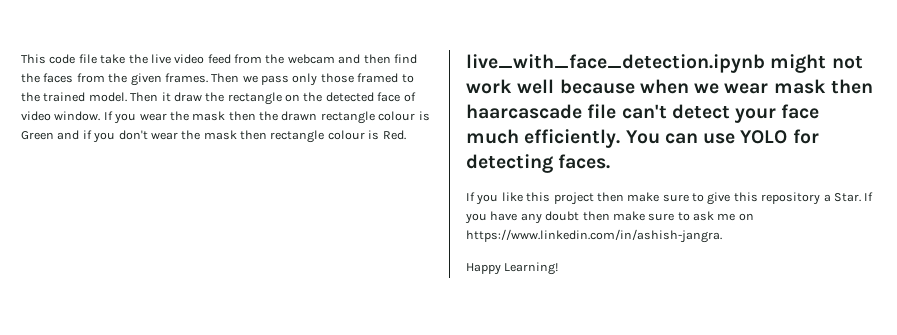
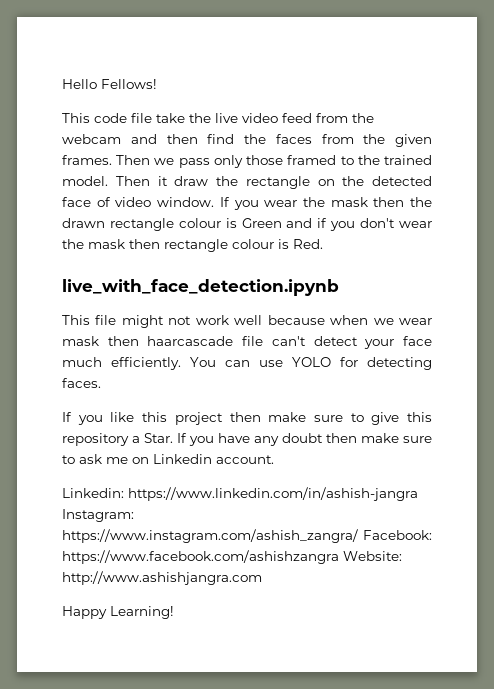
(21, 59) none -> [62,79,157,89] Hello Fellows! //
(765, 63) none -> [62,315,117,325] // This file
[466,229,722,243] https://www.linkedin.com/in/ashish-jangra. -> [153,454,274,464] [62,487,418,501] [62,509,134,522] [62,529,432,543] [62,550,402,564] [62,571,262,585] Linkedin account. // Linkedin: https://www.linkedin.com/in/ashish-jangra Instagram: https://www.instagram.com/ashish_zangra/ Facebook: https://www.facebook.com/ashishzangra Website: http://www.ashishjangra.com

